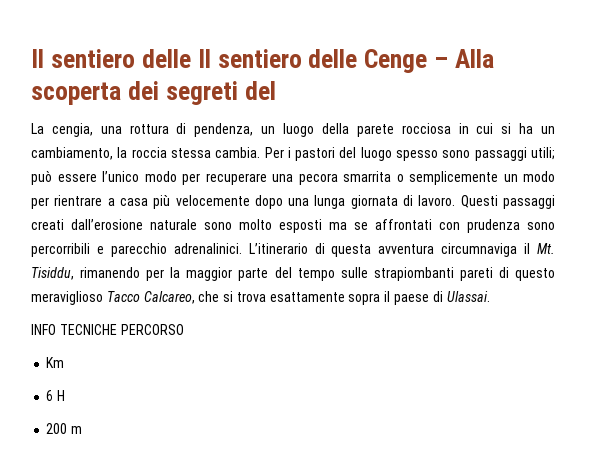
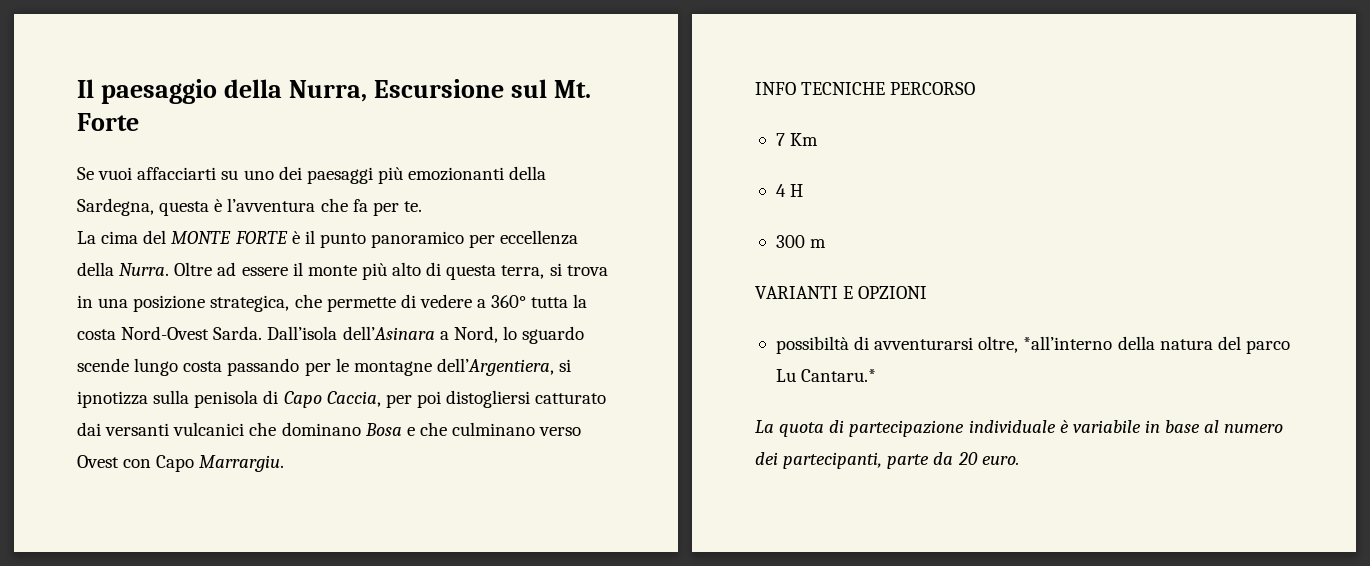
[31,49,495,73] [31,81,276,105] [31,123,555,137] [31,147,556,161] [31,170,555,185] [31,195,556,209] [31,219,555,233] [31,243,555,257] [31,267,555,281] [31,291,490,305] Il sentiero delle Il sentiero delle Cenge – Alla scoperta dei segreti del // La cengia, una rottura di pendenza, un luogo della parete rocciosa in cui si ha un cambiamento, la roccia stessa cambia. Per i pastori del luogo spesso sono passaggi utili; può essere l’unico modo per recuperare una pecora smarrita o semplicemente un modo per rientrare a casa più velocemente dopo una lunga giornata di lavoro. Questi passaggi creati dall’erosione naturale sono molto esposti ma se affrontati con prudenza sono percorribili e parecchio adrenalinici. L’itinerario di questa avventura circumnaviga il Mt. Tisiddu, rimanendo per la maggior parte del tempo sulle strapiombanti pareti di questo meraviglioso Tacco Calcareo, che si trova esattamente sopra il paese di Ulassai. -> [77,79,592,104] [77,113,139,131] [77,166,547,184] [77,198,422,216] [77,230,579,248] [77,262,608,280] [77,294,588,312] [77,326,585,344] [77,358,572,376] [77,390,607,408] [77,422,582,436] [77,455,285,472] Il paesaggio della Nurra, Escursione sul Mt. Forte // Se vuoi affacciarti su uno dei paesaggi più emozionanti della Sardegna, questa è l’avventura che fa per te. // La cima del MONTE FORTE è il punto panoramico per eccellenza della Nurra. Oltre ad essere il monte più alto di questa terra, si trova in una posizione strategica, che permette di vedere a 360° tutta la costa Nord-Ovest Sarda. Dall’isola dell’Asinara a Nord, lo sguardo scende lungo costa passando per le montagne dell’Argentiera, si ipnotizza sulla penisola di Capo Caccia, per poi distogliersi catturato dai versanti vulcanici che dominano Bosa e che culminano verso Ovest con Capo Marrargiu.
(184, 329) none -> [775,133,785,146] 7
[46,390,54,401] 6 -> [775,184,786,197] 4
[46,423,68,434] 200 -> [775,235,805,248] 300
(83, 430) none -> [755,286,928,299] [775,336,1290,354] [775,369,877,382] [755,420,1284,437] [755,452,1019,469] // VARIANTI E OPZIONI // possibiltà di avventurarsi oltre, *all’interno della natura del parco Lu Cantaru.* // La quota di partecipazione individuale è variabile in base al numero dei partecipanti, parte da 20 euro.

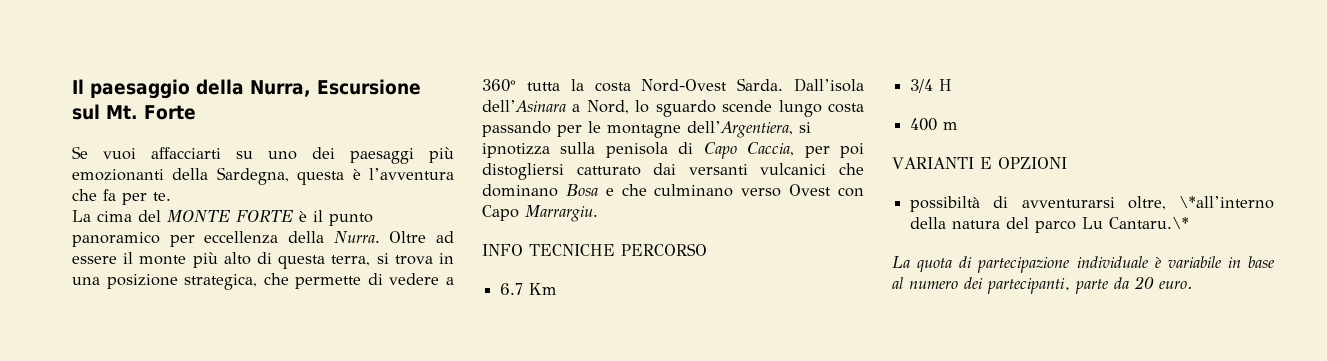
[775,133,785,146] 7 -> [500,283,524,295] 6.7
[775,184,786,197] 4 -> [910,79,934,93] 3/4
[775,235,805,248] 300 -> [910,118,938,131] 400
[1023,336,1113,350] *all’interno -> [1179,196,1274,209] \*all’interno
[801,369,877,382] Cantaru.* -> [1109,217,1190,229] Cantaru.\*

